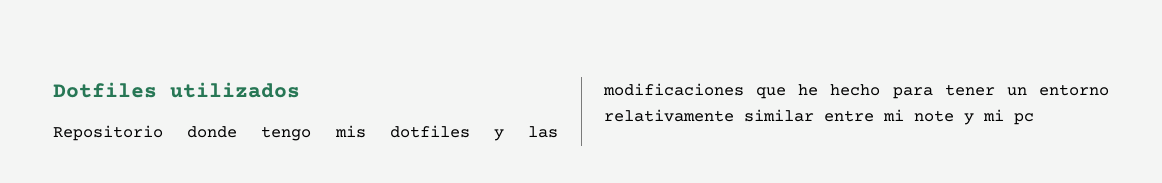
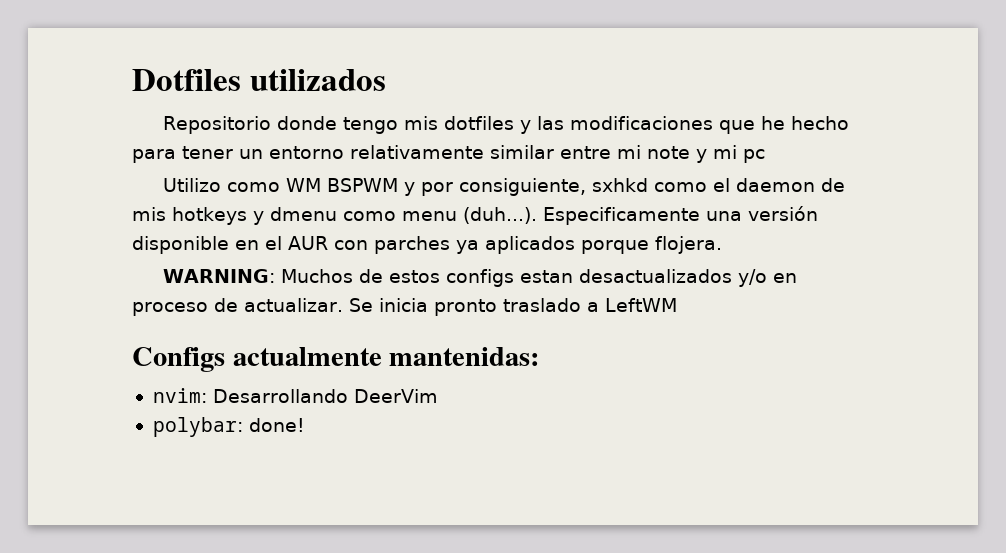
(1034, 119) none -> [162,178,845,196] [132,206,818,225] [132,236,722,254] [162,269,797,287] [132,298,677,316] [132,347,540,372] [152,388,438,403] [152,417,305,437] // Utilizo como WM BSPWM y por consiguiente, sxhkd como el daemon de mis hotkeys y dmenu como menu (duh...). Especificamente una versión disponible en el AUR con parches ya aplicados porque flojera. // WARNING: Muchos de estos configs estan desactualizados y/o en proceso de actualizar. Se inicia pronto traslado a LeftWM // Configs actualmente mantenidas: // nvim: Desarrollando DeerVim // polybar: done!

